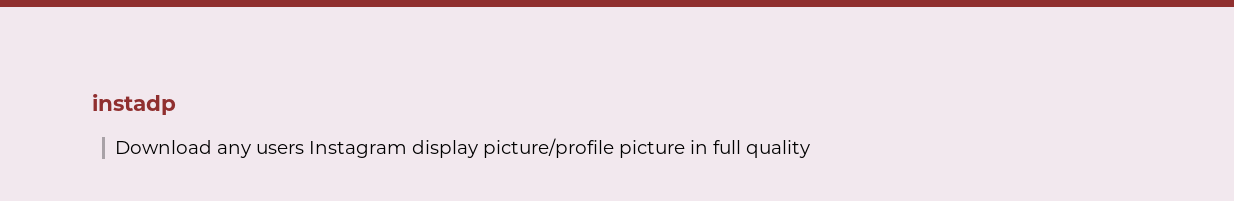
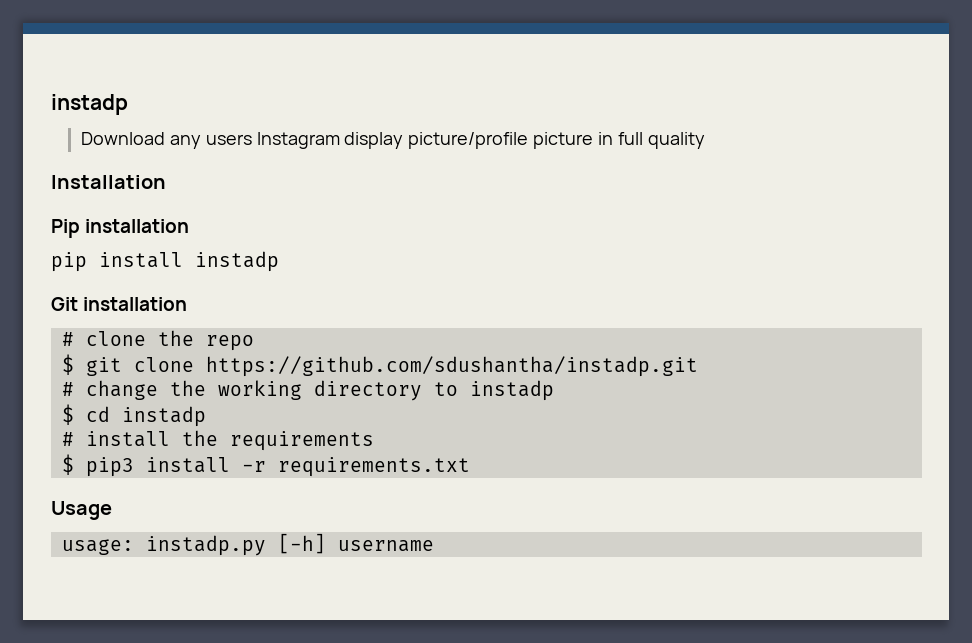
(811, 149) none -> [51,175,166,189] [51,219,190,238] [51,251,279,272] [51,297,188,311] [61,330,254,351] [61,354,698,377] [61,380,554,401] [61,404,206,427] [61,430,374,451] [61,454,470,477] [51,501,112,520] [61,533,434,556] // Installation // Pip installation // pip install instadp // Git installation // # clone the repo // $ git clone https://github.com/sdushantha/instadp.git // # change the working directory to instadp // $ cd instadp // # install the requirements // $ pip3 install -r requirements.txt // Usage // usage: instadp.py [-h] username

